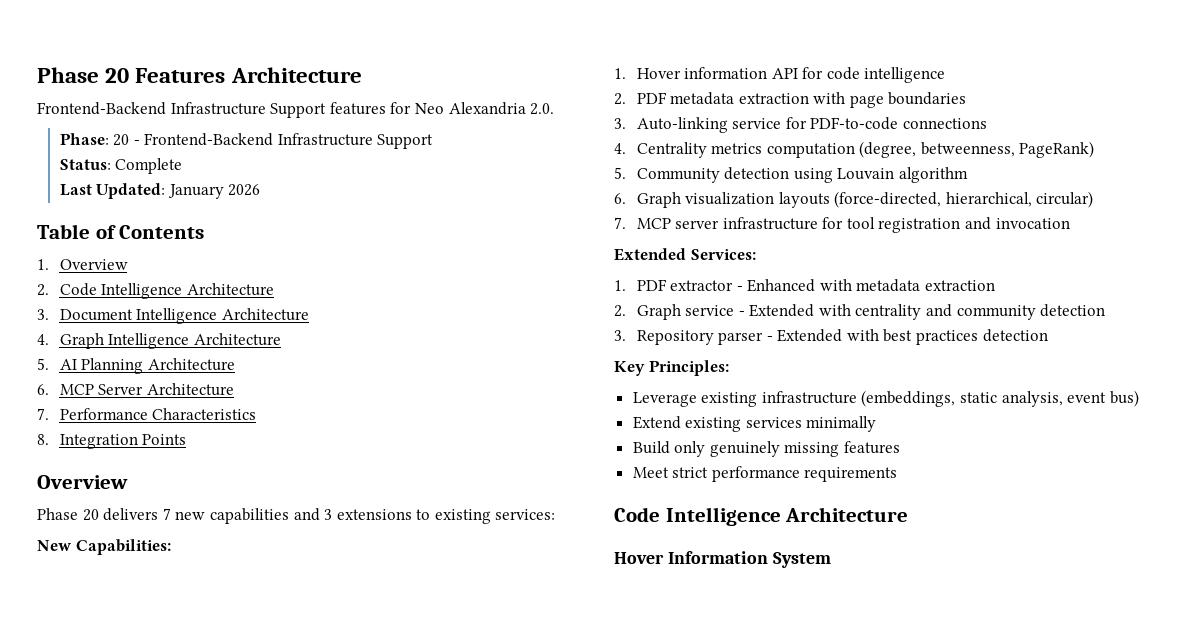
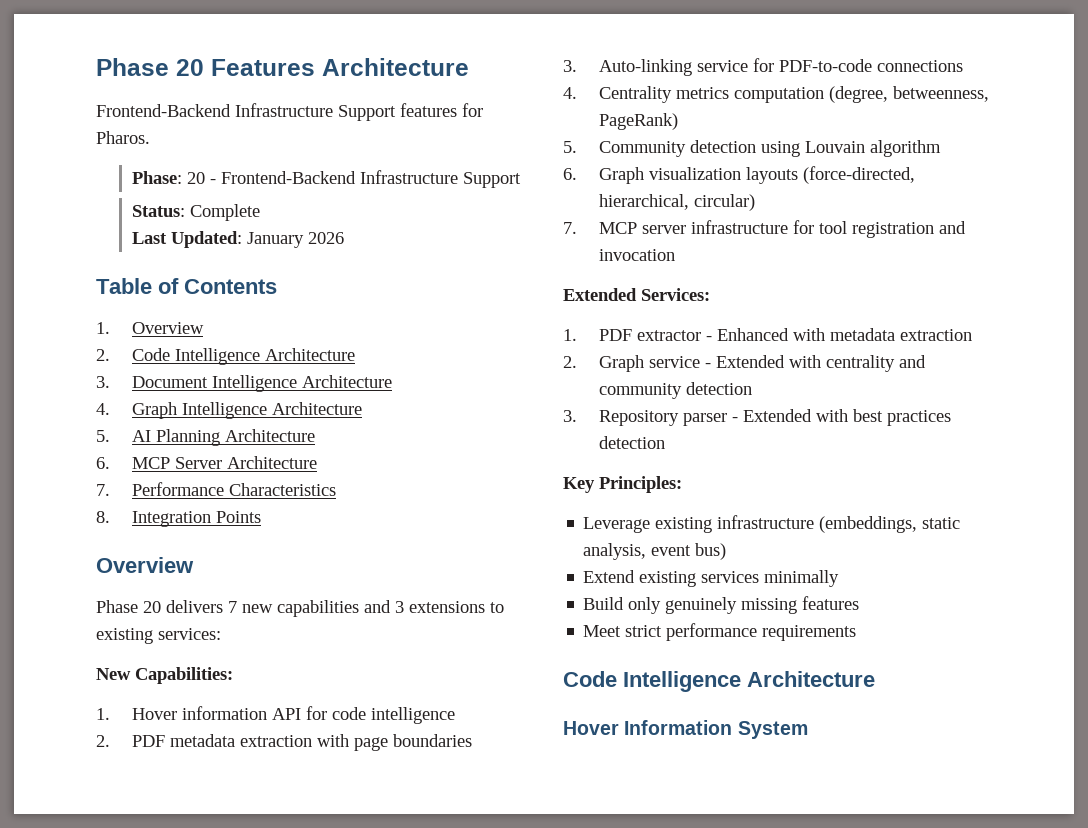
[414,102,555,115] Neo Alexandria 2.0. -> [96,131,150,144] Pharos.

